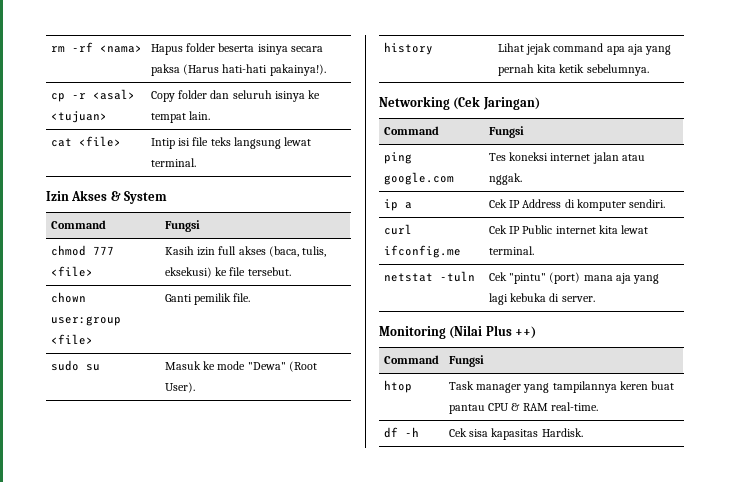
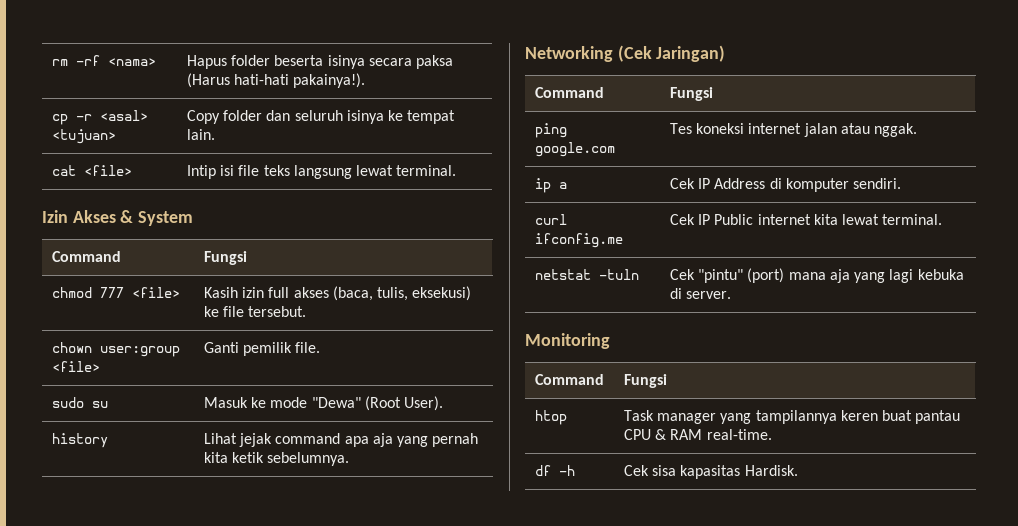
[449,325,537,339] (Nilai Plus ++) -> (610, 341) none

